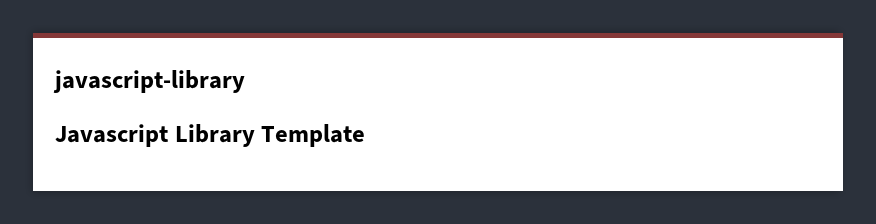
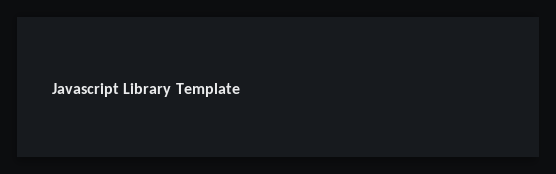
[53,70,245,93] javascript-library // -> (52, 90) none

